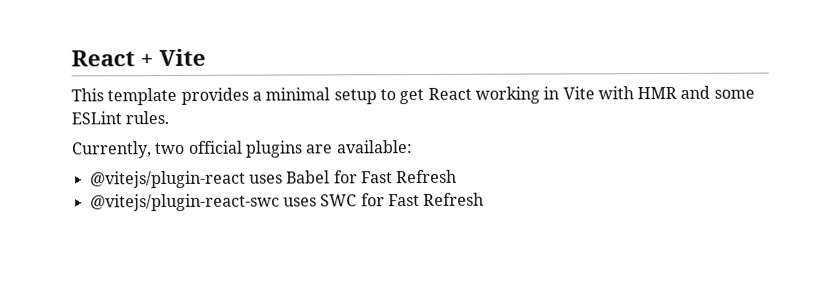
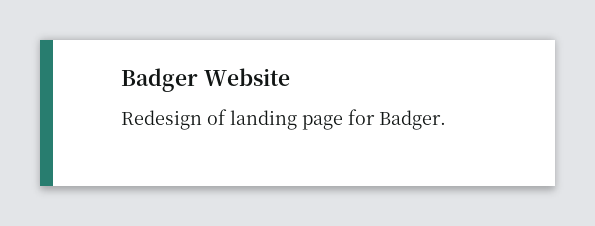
[71,48,207,67] [71,85,755,106] [71,110,170,125] [71,140,413,159] [89,169,458,189] [89,192,485,212] React + Vite // This template provides a minimal setup to get React working in Vite with HMR and some ESLint rules. // Currently, two official plugins are available: // @vitejs/plugin-react uses Babel for Fast Refresh // @vitejs/plugin-react-swc uses SWC for Fast Refresh -> [121,68,290,92] [121,109,446,130] Badger Website // Redesign of landing page for Badger.

